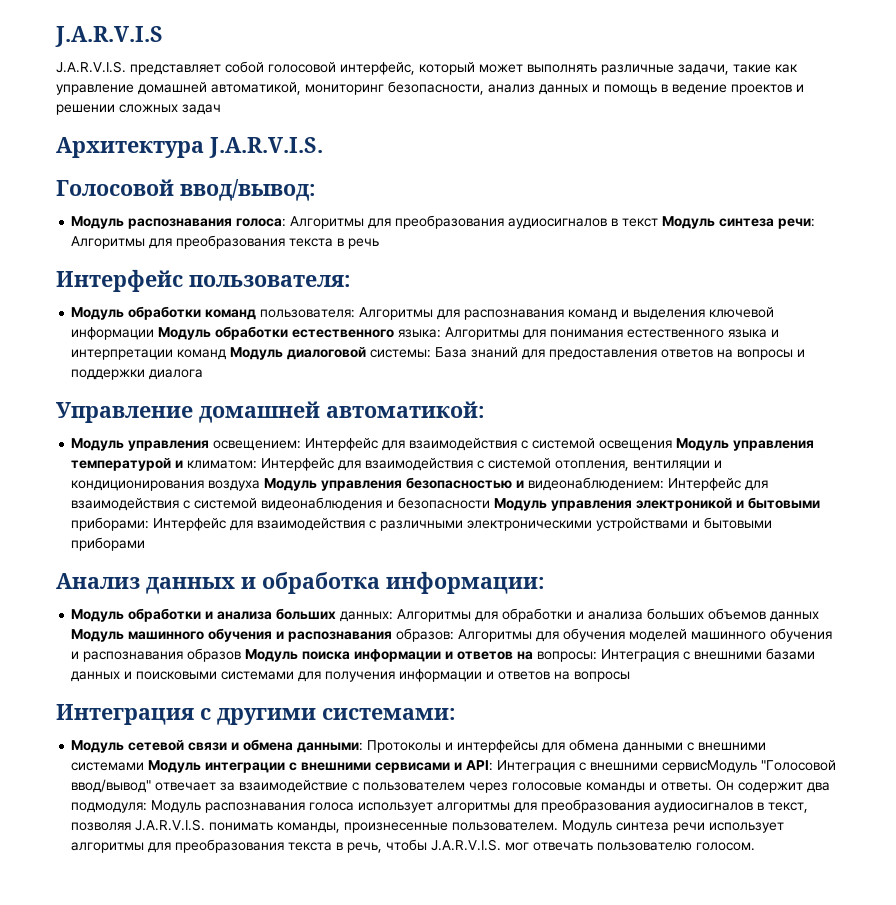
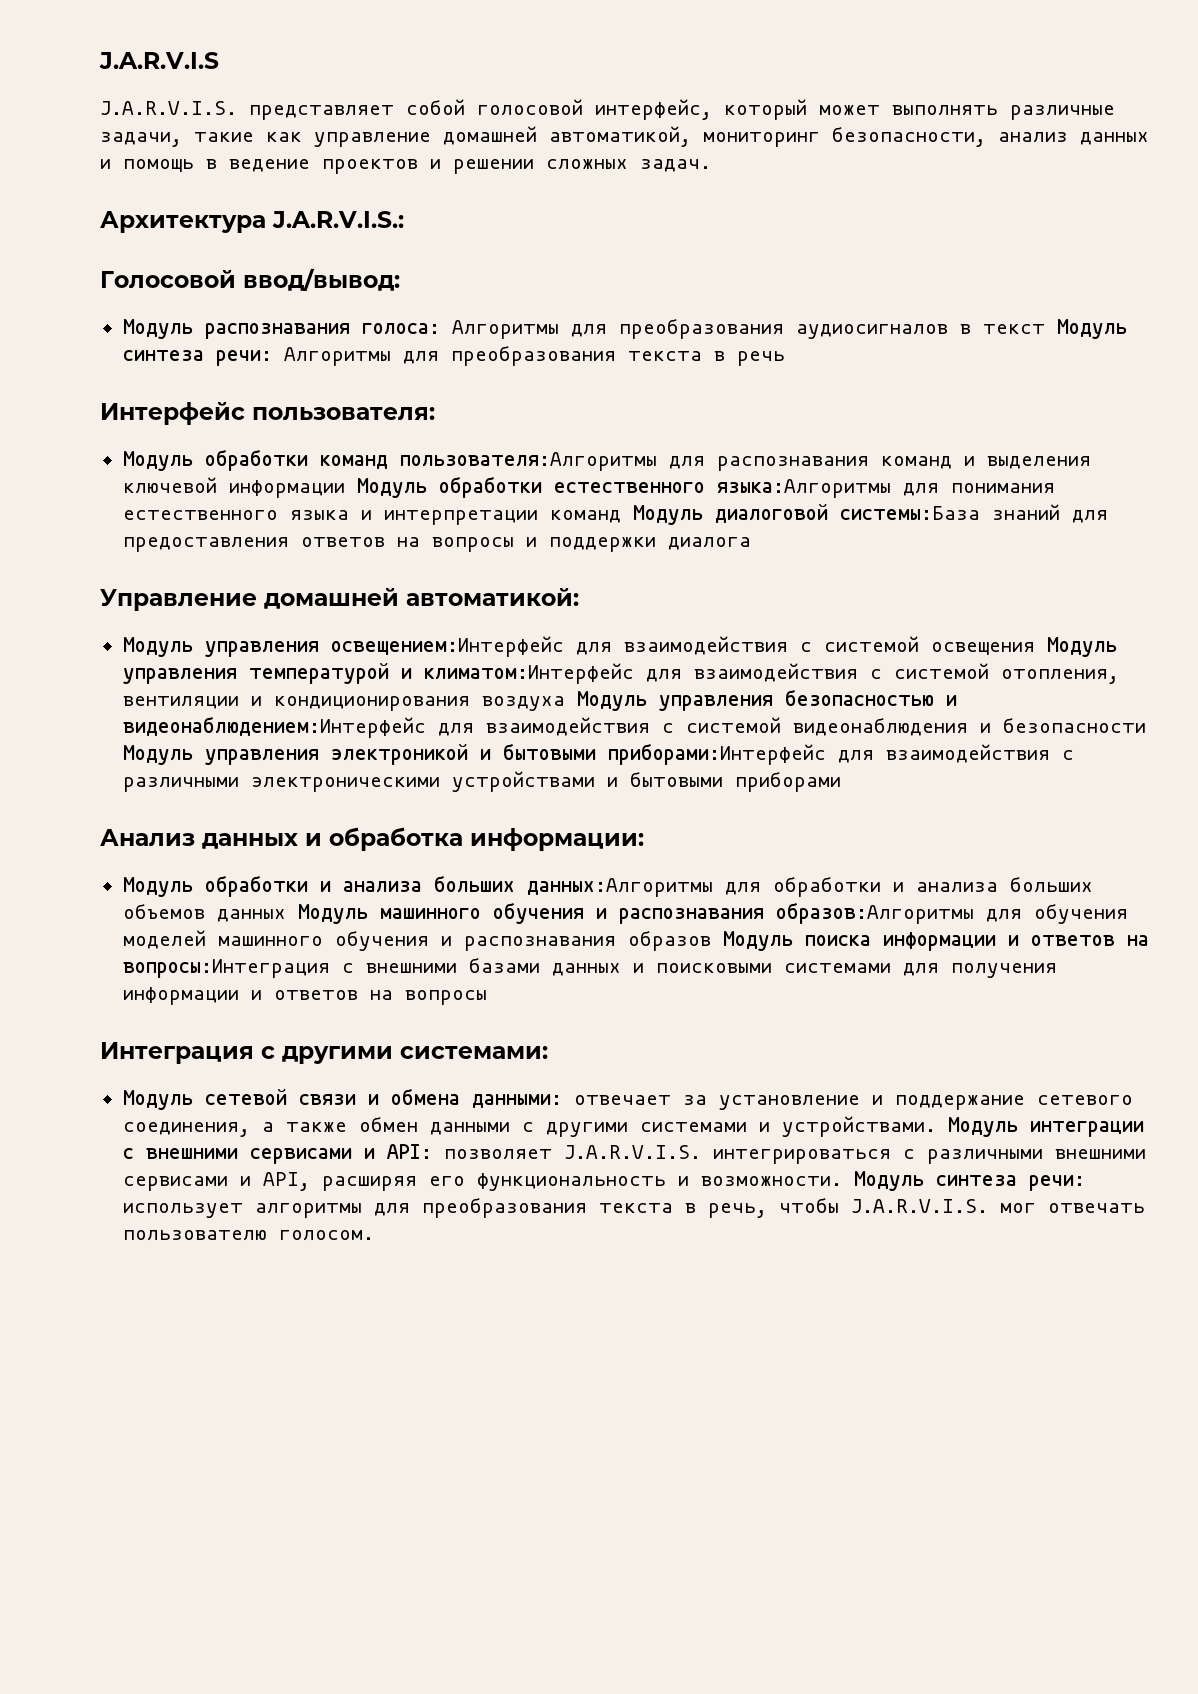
[182,104,221,115] задач -> [640,159,711,172] задач.
[209,137,323,158] J.A.R.V.I.S. -> [272,211,404,228] J.A.R.V.I.S.:
[260,307,434,320] пользователя: Алгоритмы -> [399,452,657,471] пользователя:Алгоритмы
[398,327,520,340] языка: Алгоритмы -> [716,479,891,498] языка:Алгоритмы
[370,347,468,358] системы: База -> [839,506,980,520] системы:База
[213,438,379,451] освещением: Интерфейс -> [330,636,564,657] освещением:Интерфейс
[187,458,335,471] климатом: Интерфейс -> [423,663,634,684] климатом:Интерфейс
[528,477,742,491] видеонаблюдением: Интерфейс -> [122,716,426,738] видеонаблюдением:Интерфейс
[71,517,227,531] приборами: Интерфейс -> [607,743,826,765] приборами:Интерфейс
[340,609,472,622] данных: Алгоритмы -> [526,878,713,897] данных:Алгоритмы
[396,628,533,642] образов: Алгоритмы -> [775,902,974,924] образов:Алгоритмы
[537,649,680,662] вопросы: Интеграция -> [122,959,330,978] вопросы:Интеграция
[367,739,767,753] [71,762,145,771] Протоколы и интерфейсы для обмена данными с внешними системами -> [573,1095,1133,1110] [122,1116,936,1137] отвечает за установление и поддержание сетевого соединения, а также обмен данными с другими системами и устройствами.
[497,760,837,773] [71,779,831,793] [71,799,809,813] [71,819,706,833] Интеграция с внешними сервисМодуль "Голосовой ввод/вывод" отвечает за взаимодействие с пользователем через голосовые команды и ответы. Он содержит два подмодуля: Модуль распознавания голоса использует алгоритмы для преобразования аудиосигналов в текст, позволяя J.A.R.V.I.S. понимать команды, произнесенные пользователем. Модуль синтеза речи -> [443,1145,1146,1164] [122,1171,1085,1191] позволяет J.A.R.V.I.S. интегрироваться с различными внешними сервисами и API, расширяя его функциональность и возможности. Модуль синтеза речи:

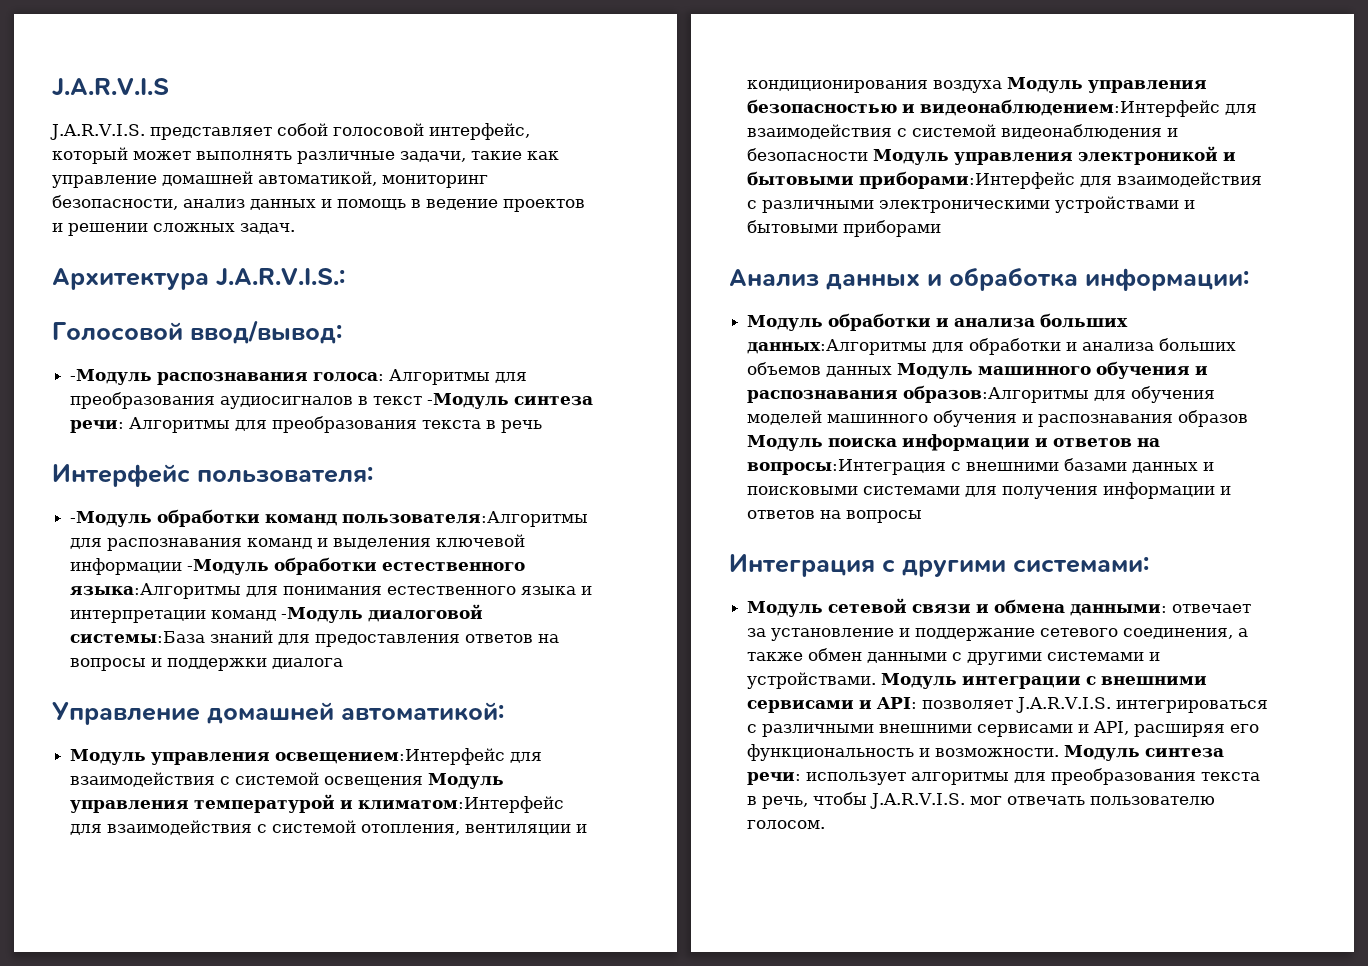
[122,319,193,339] Модуль -> [70,369,153,385] -Модуль
[1056,319,1127,339] Модуль -> [427,393,510,409] -Модуль
[122,451,193,471] Модуль -> [70,511,153,527] -Модуль
[356,478,427,498] Модуль -> [187,559,270,575] -Модуль
[632,505,703,525] Модуль -> [281,607,364,623] -Модуль

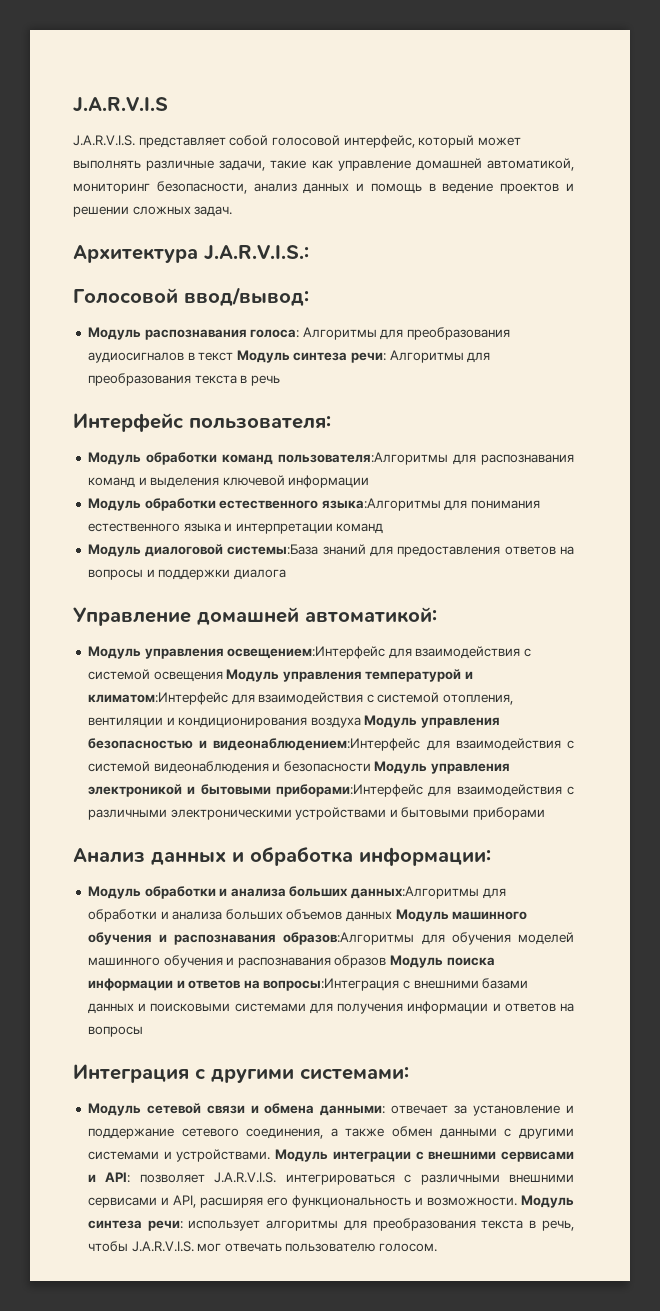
[70,369,153,385] -Модуль -> [87,327,141,340] Модуль
[427,393,510,409] -Модуль -> [236,350,290,363] Модуль
[70,511,153,527] -Модуль -> [87,452,141,465] Модуль
[187,559,270,575] -Модуль -> [87,498,141,511] // Модуль
[281,607,364,623] -Модуль -> [87,544,141,557] // Модуль

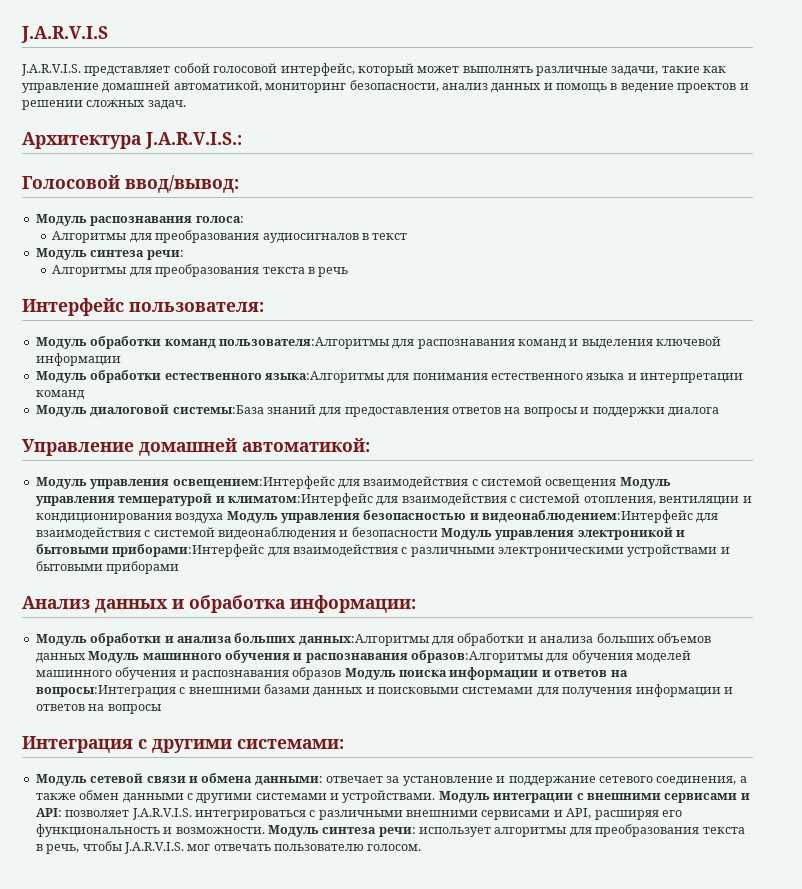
(300, 333) none -> (244, 219) //
[236,350,387,363] Модуль синтеза речи: -> [35,248,184,260] // Модуль синтеза речи: //

